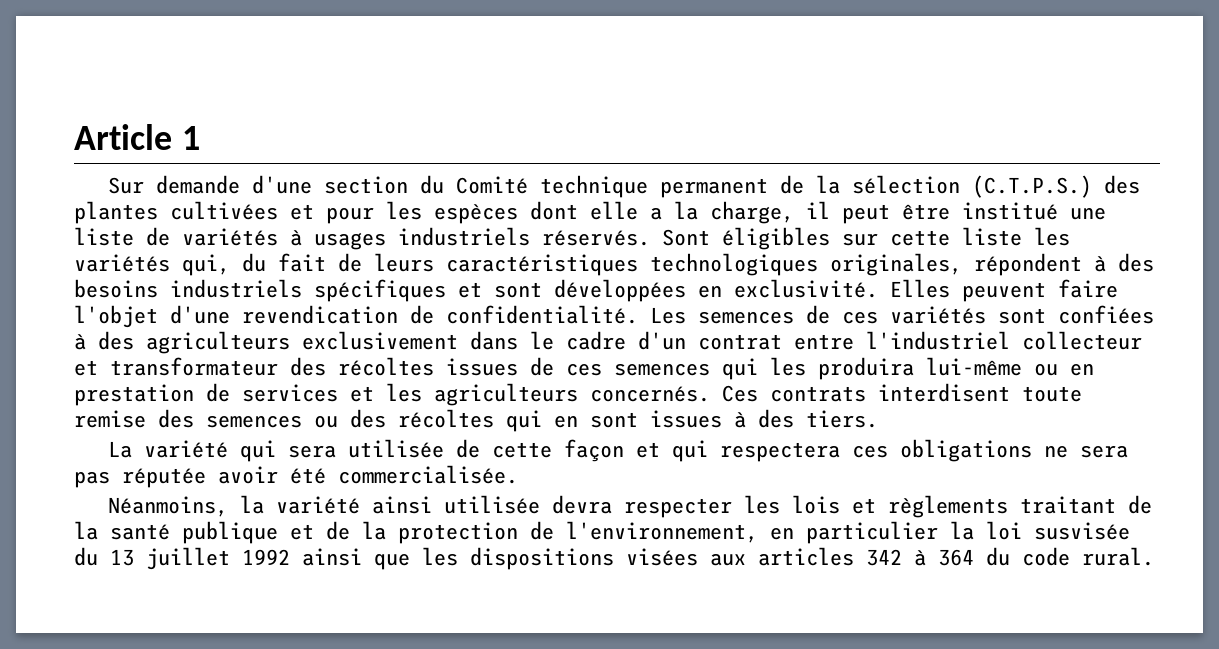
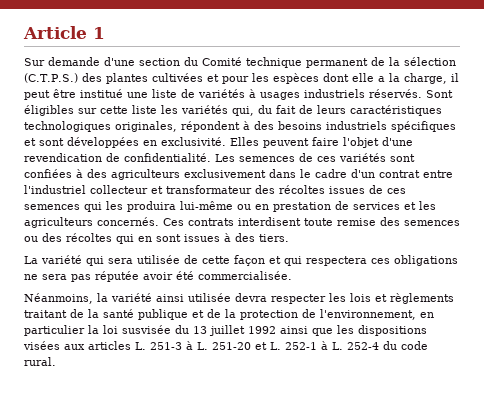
[866,549,974,566] 342 à 364 -> [135,341,379,350] L. 251-3 à L. 251-20 et L. 252-1 à L. 252-4

